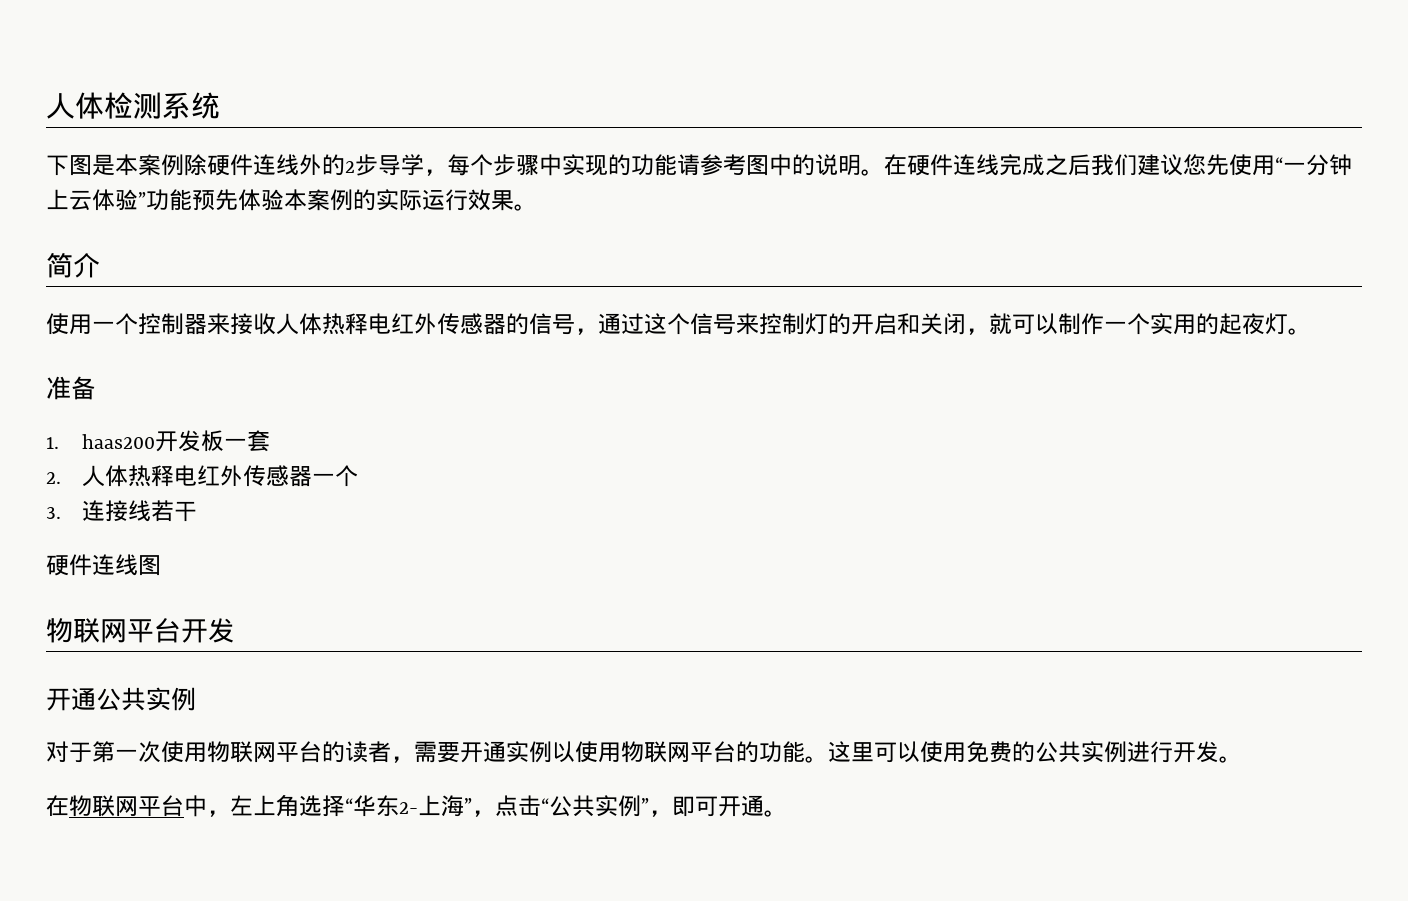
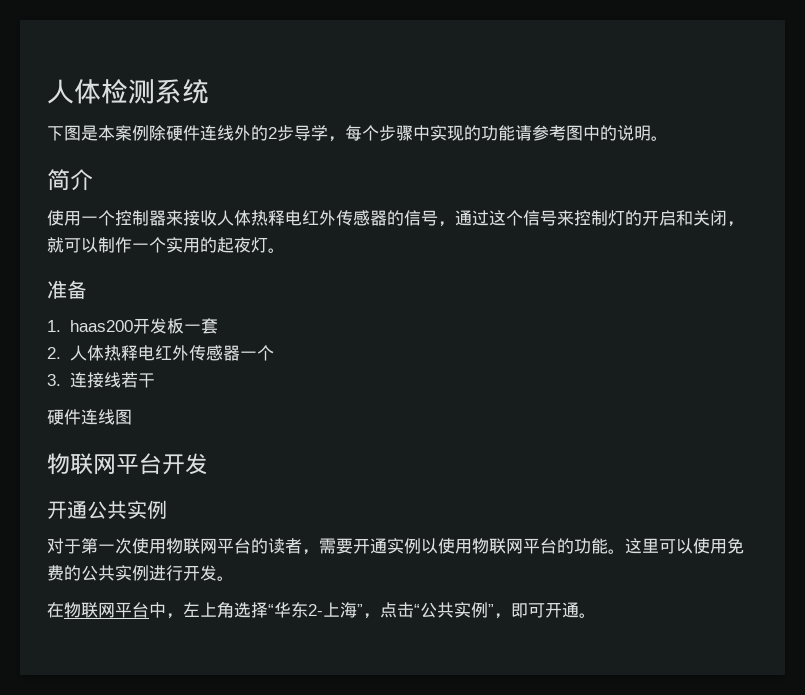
[884,154,1352,176] [46,189,537,211] 在硬件连线完成之后我们建议您先使用“一分钟上云体验”功能预先体验本案例的实际运行效果。 -> (668, 138) none

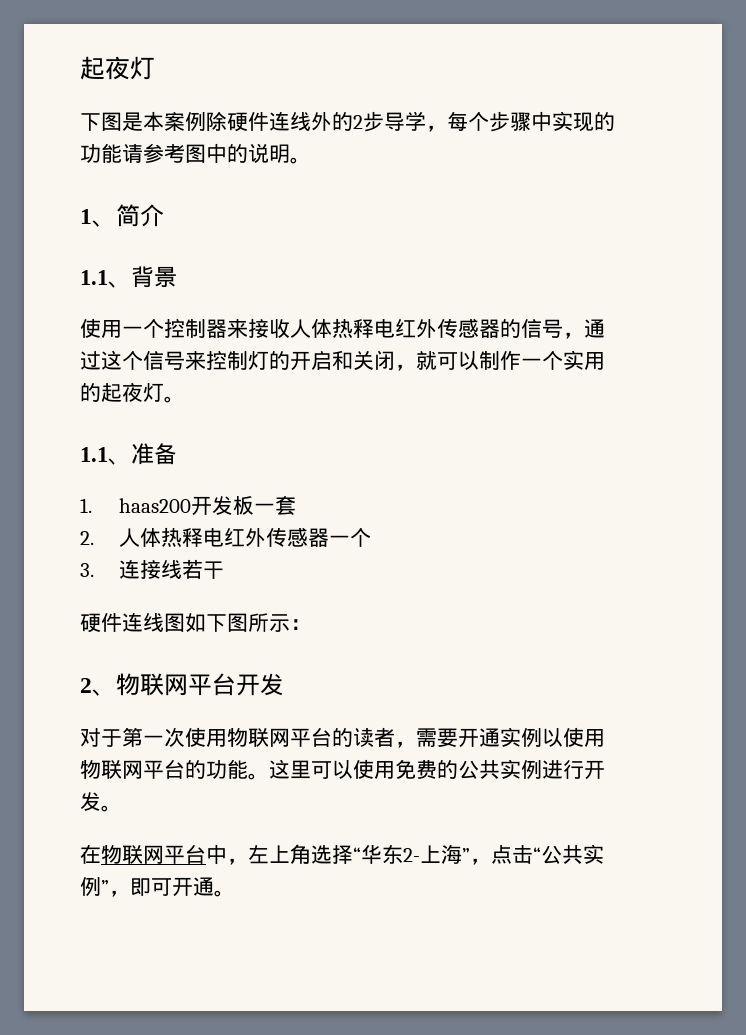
[47,79,209,104] 人体检测系统 -> [80,56,155,80] 起夜灯
(668, 138) none -> [80,209,116,227] 1、
(93, 180) none -> [80,266,177,288] // 1.1、背景
(285, 250) none -> [80,447,131,465] 1.1、
(132, 417) // -> [185,613,311,632] [80,678,116,696] 如下图所示： // 2、
[47,500,167,519] // 开通公共实例 -> (284, 684) none

